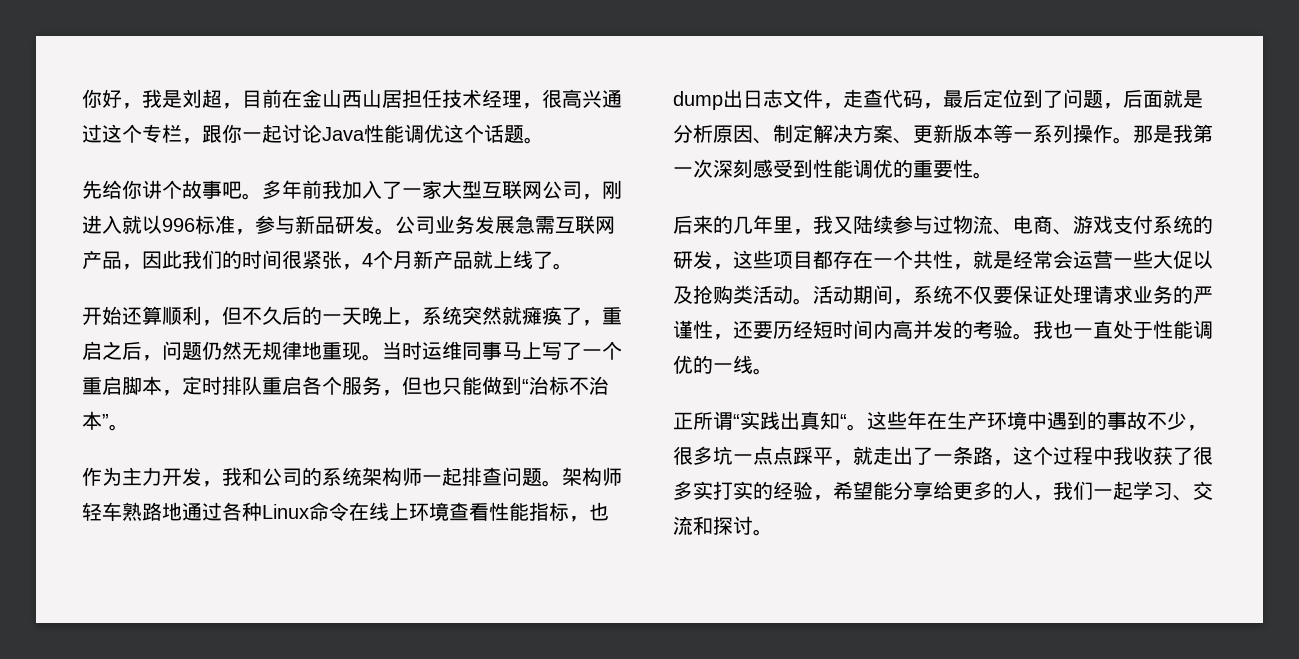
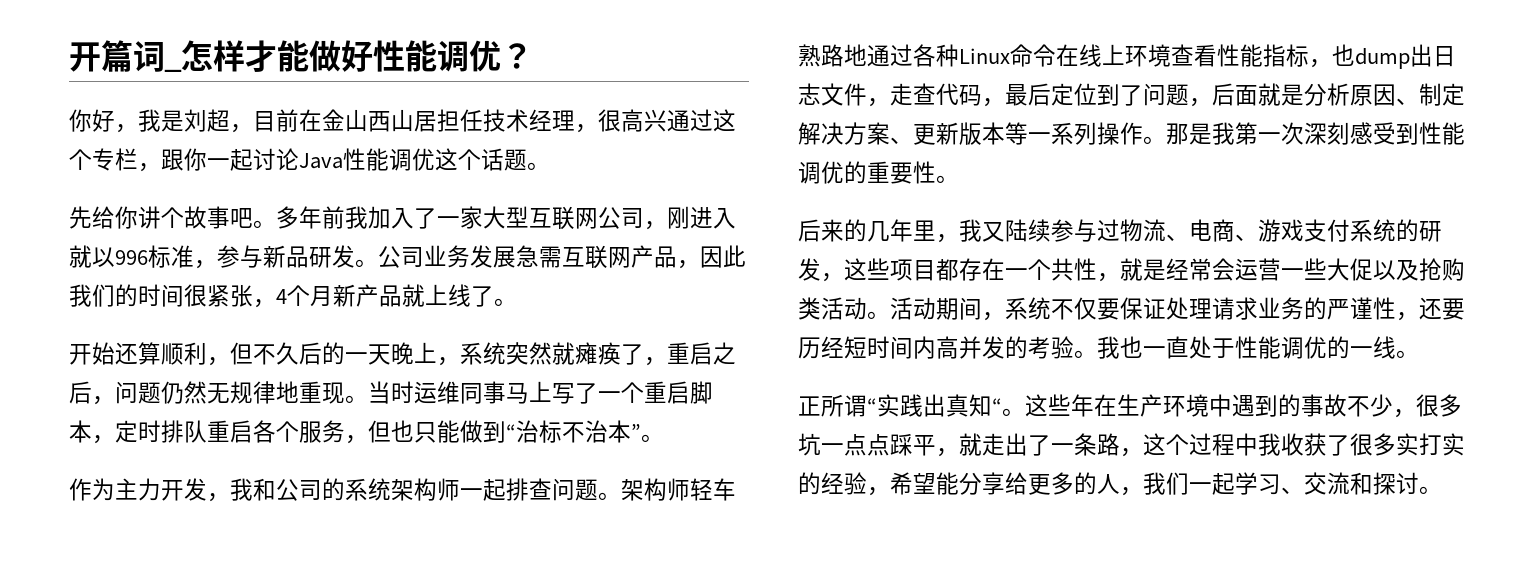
(82, 98) none -> [69,40,533,72] 开篇词_怎样才能做好性能调优？ //

